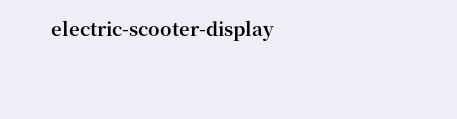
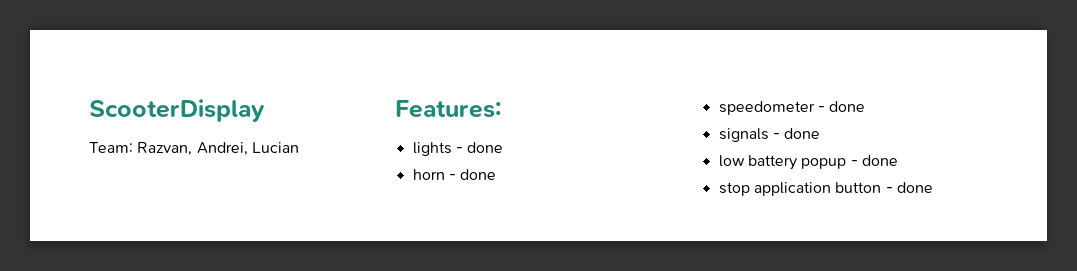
[51,20,274,41] electric-scooter-display -> [89,99,265,122] [89,142,299,156] [395,100,501,118] [412,142,504,156] [412,169,497,180] [718,101,866,115] [718,128,821,142] [718,155,898,170] [718,182,933,196] ScooterDisplay // Team: Razvan, Andrei, Lucian // Features: // lights - done // horn - done // speedometer - done // signals - done // low battery popup - done // stop application button - done

